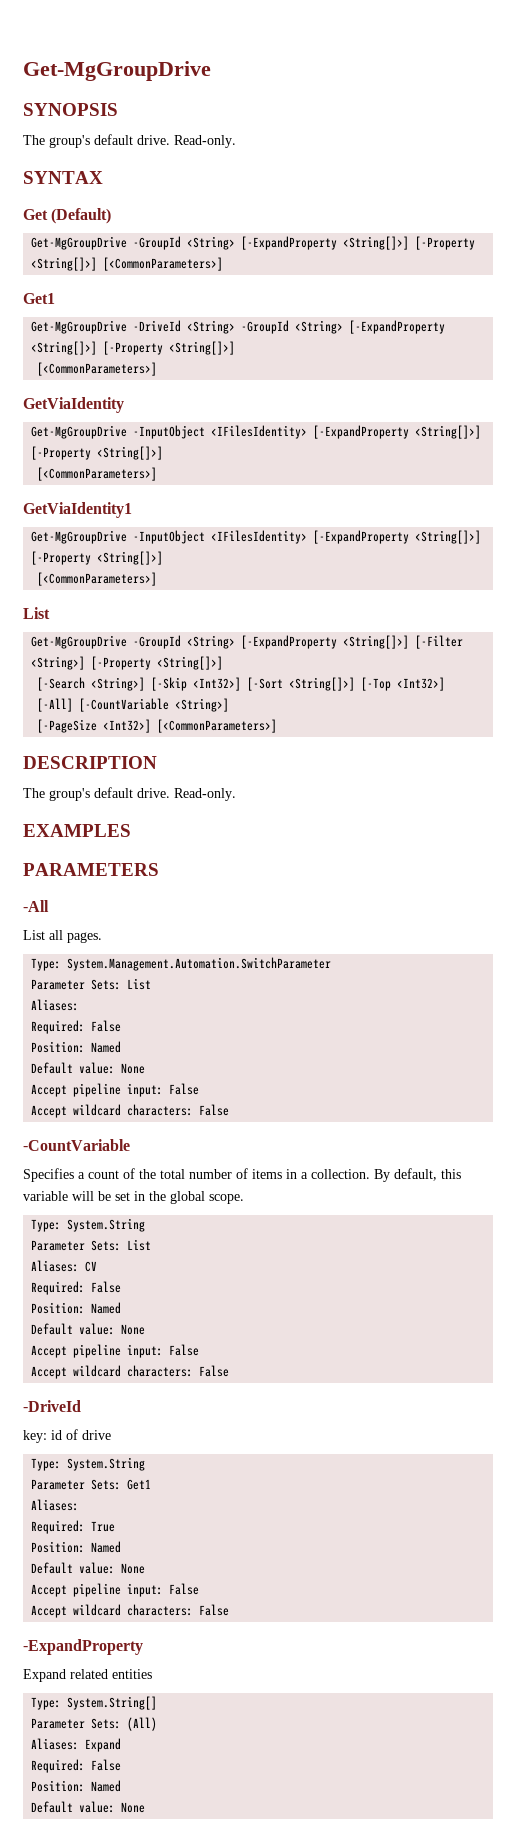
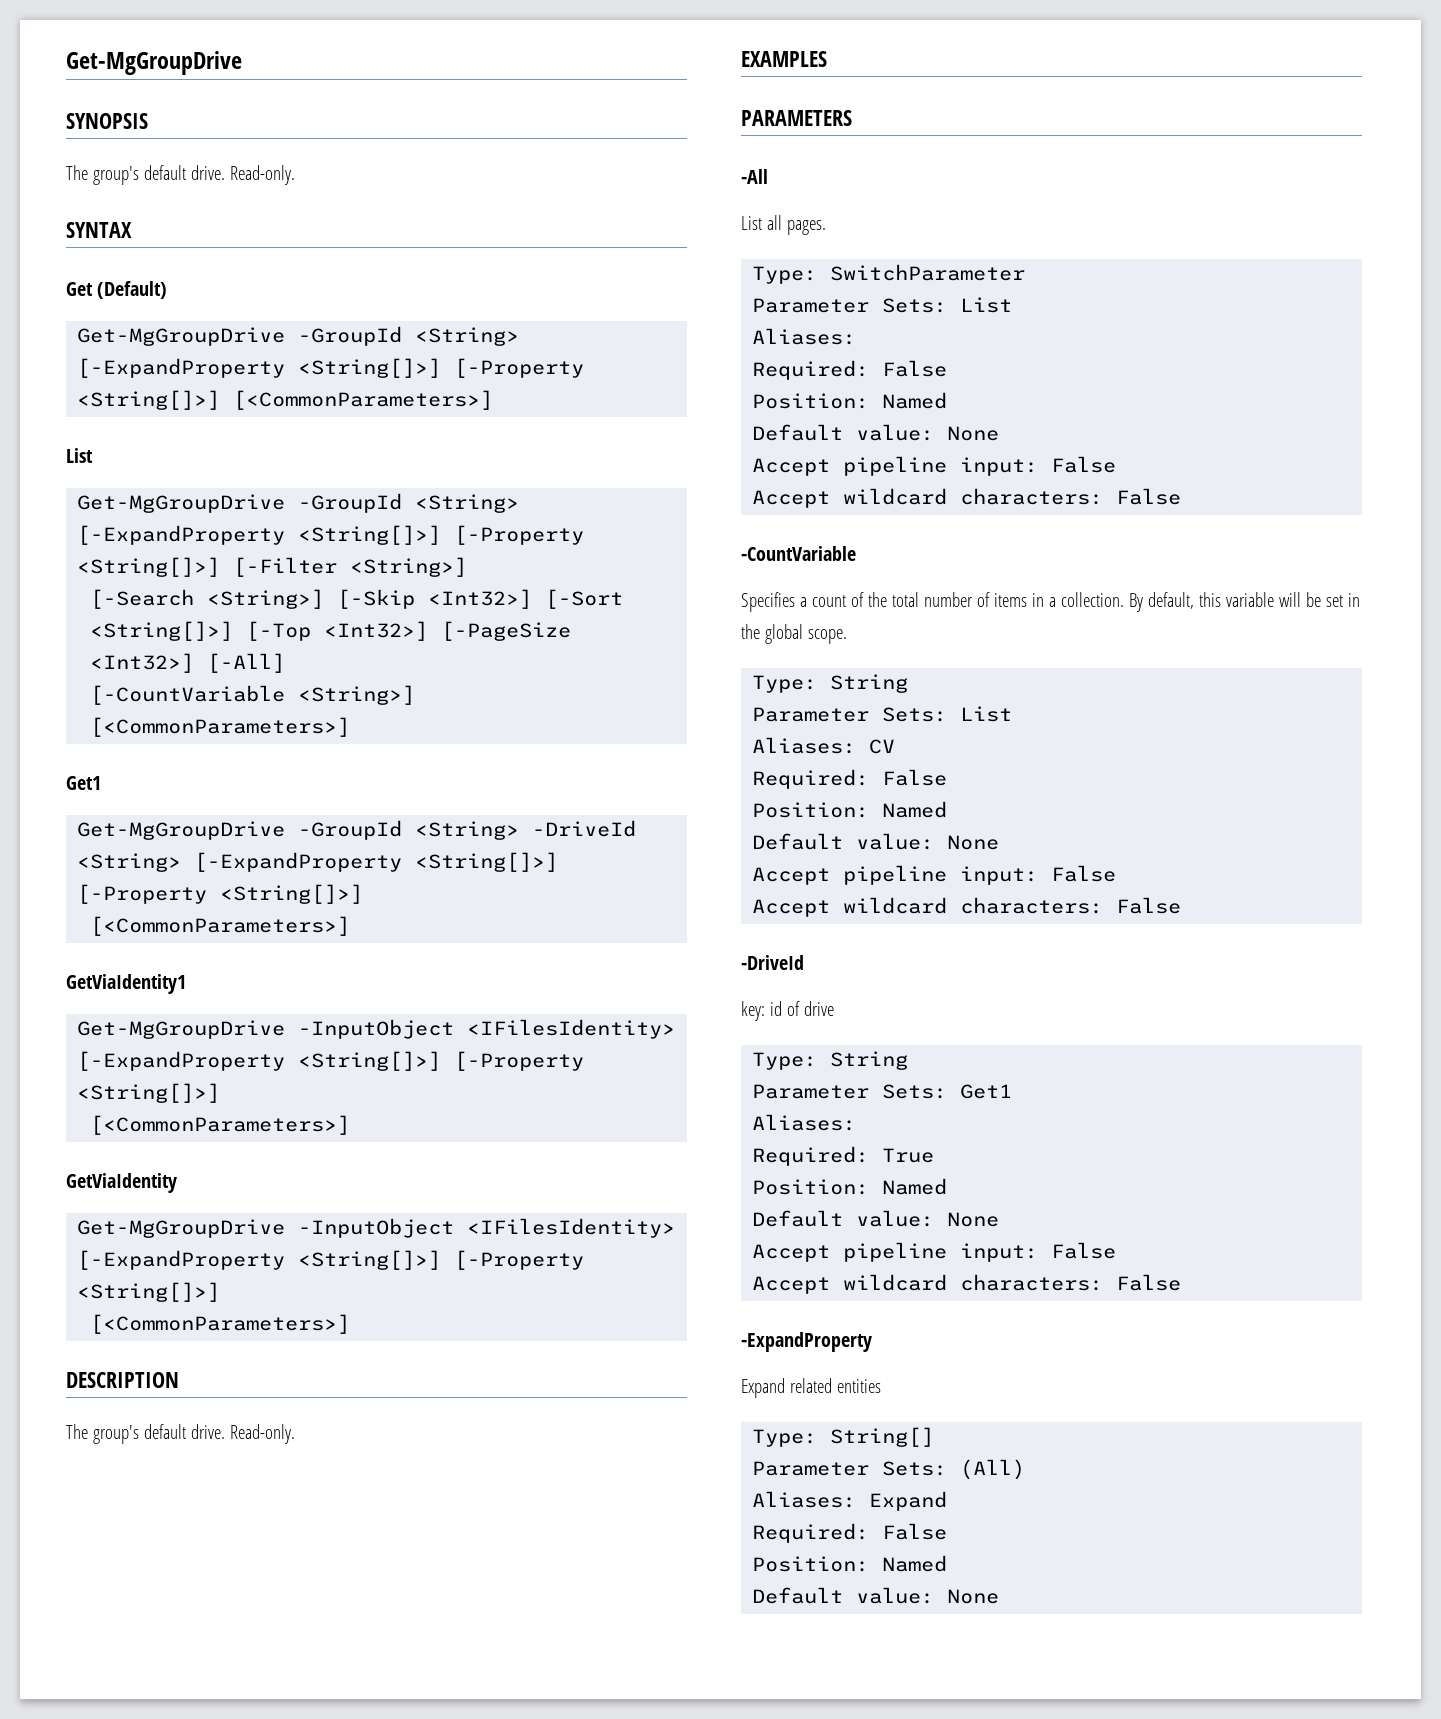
[23,293,55,304] [31,320,446,334] [31,341,236,355] [37,362,158,376] [23,397,124,413] [31,425,308,439] Get1 // Get-MgGroupDrive -DriveId <String> -GroupId <String> [-ExpandProperty <String[]>] [-Property <String[]>] // [<CommonParameters>] // GetViaIdentity // Get-MgGroupDrive -InputObject <IFilesIdentity> -> [66,448,93,463] [77,493,520,513] [77,525,585,545] [77,557,468,577] [90,589,624,609] [90,621,572,641] [90,653,286,673] [90,685,416,705] [90,717,351,737] [66,776,101,790] [77,820,637,840] [77,853,182,872] List // Get-MgGroupDrive -GroupId <String> [-ExpandProperty <String[]>] [-Property <String[]>] [-Filter <String>] // [-Search <String>] [-Skip <Int32>] [-Sort <String[]>] [-Top <Int32>] [-PageSize <Int32>] [-All] // [-CountVariable <String>] [<CommonParameters>] // Get1 // Get-MgGroupDrive -GroupId <String> -DriveId <String>
[23,607,50,619] [31,635,464,649] [31,656,224,670] [37,677,446,691] [37,698,230,712] [37,719,152,733] List // Get-MgGroupDrive -GroupId <String> [-ExpandProperty <String[]>] [-Filter <String>] [-Property <String[]>] // [-Search <String>] [-Skip <Int32>] [-Sort <String[]>] [-Top <Int32>] [-All] [-CountVariable <String>] // [-PageSize <Int32>] -> [66,1173,177,1193] [77,1218,676,1238] [77,1250,585,1270] [77,1282,221,1302] GetViaIdentity // Get-MgGroupDrive -InputObject <IFilesIdentity> [-ExpandProperty <String[]>] [-Property <String[]>] //
[67,957,332,971] System.Management.Automation.SwitchParameter -> [830,264,1026,281] SwitchParameter
[67,1218,146,1232] System.String -> [830,674,909,693] String
[67,1457,146,1471] System.String -> [830,1051,909,1070] String
[67,1696,158,1710] System.String[] -> [830,1427,935,1447] String[]

